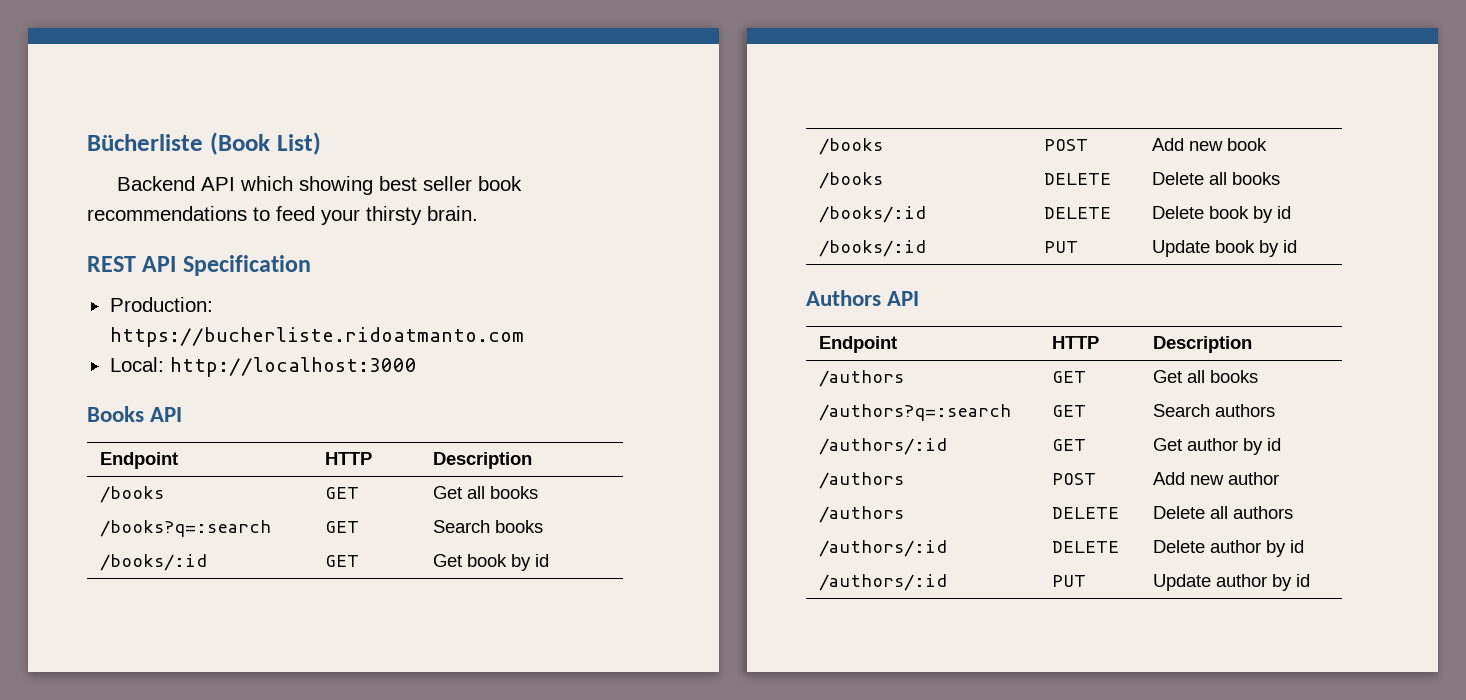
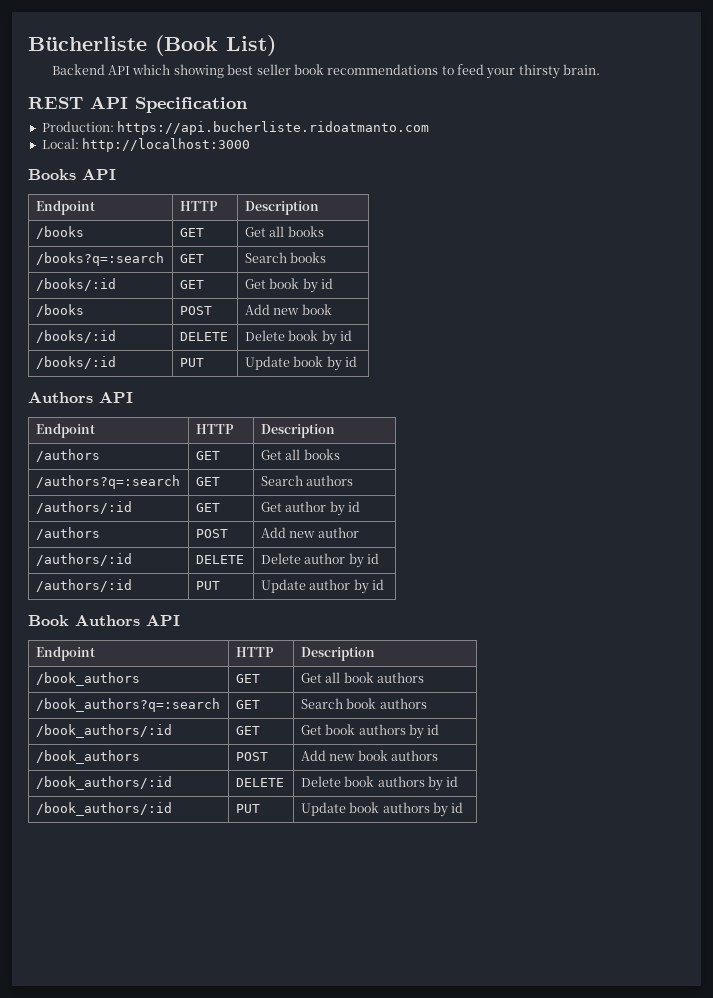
[109,327,524,347] https://bucherliste.ridoatmanto.com -> [117,121,430,135] https://api.bucherliste.ridoatmanto.com
[819,172,884,189] [1044,173,1112,185] [1152,172,1281,185] // /books | DELETE | Delete all books -> (332, 309) none
[819,506,905,523] [1052,507,1120,519] [1153,506,1294,519] // /authors | DELETE | Delete all authors -> (359, 532) none
(1311, 580) none -> [28,615,180,626] [35,646,95,661] [235,647,274,657] [300,647,375,661] [35,672,140,686] [235,674,260,683] [300,672,424,683] [35,698,220,712] [235,700,260,709] [300,698,427,709] [35,724,172,738] [235,726,260,735] [300,724,440,739] [35,750,140,764] [235,752,268,761] [300,750,438,761] [35,776,172,790] [235,778,284,787] [300,776,459,791] [35,802,172,816] [235,804,260,813] [300,802,464,817] // Book Authors API // Endpoint | HTTP | Description // /book_authors | GET | Get all book authors // /book_authors?q=:search | GET | Search book authors // /book_authors/:id | GET | Get book authors by id // /book_authors | POST | Add new book authors // /book_authors/:id | DELETE | Delete book authors by id // /book_authors/:id | PUT | Update book authors by id

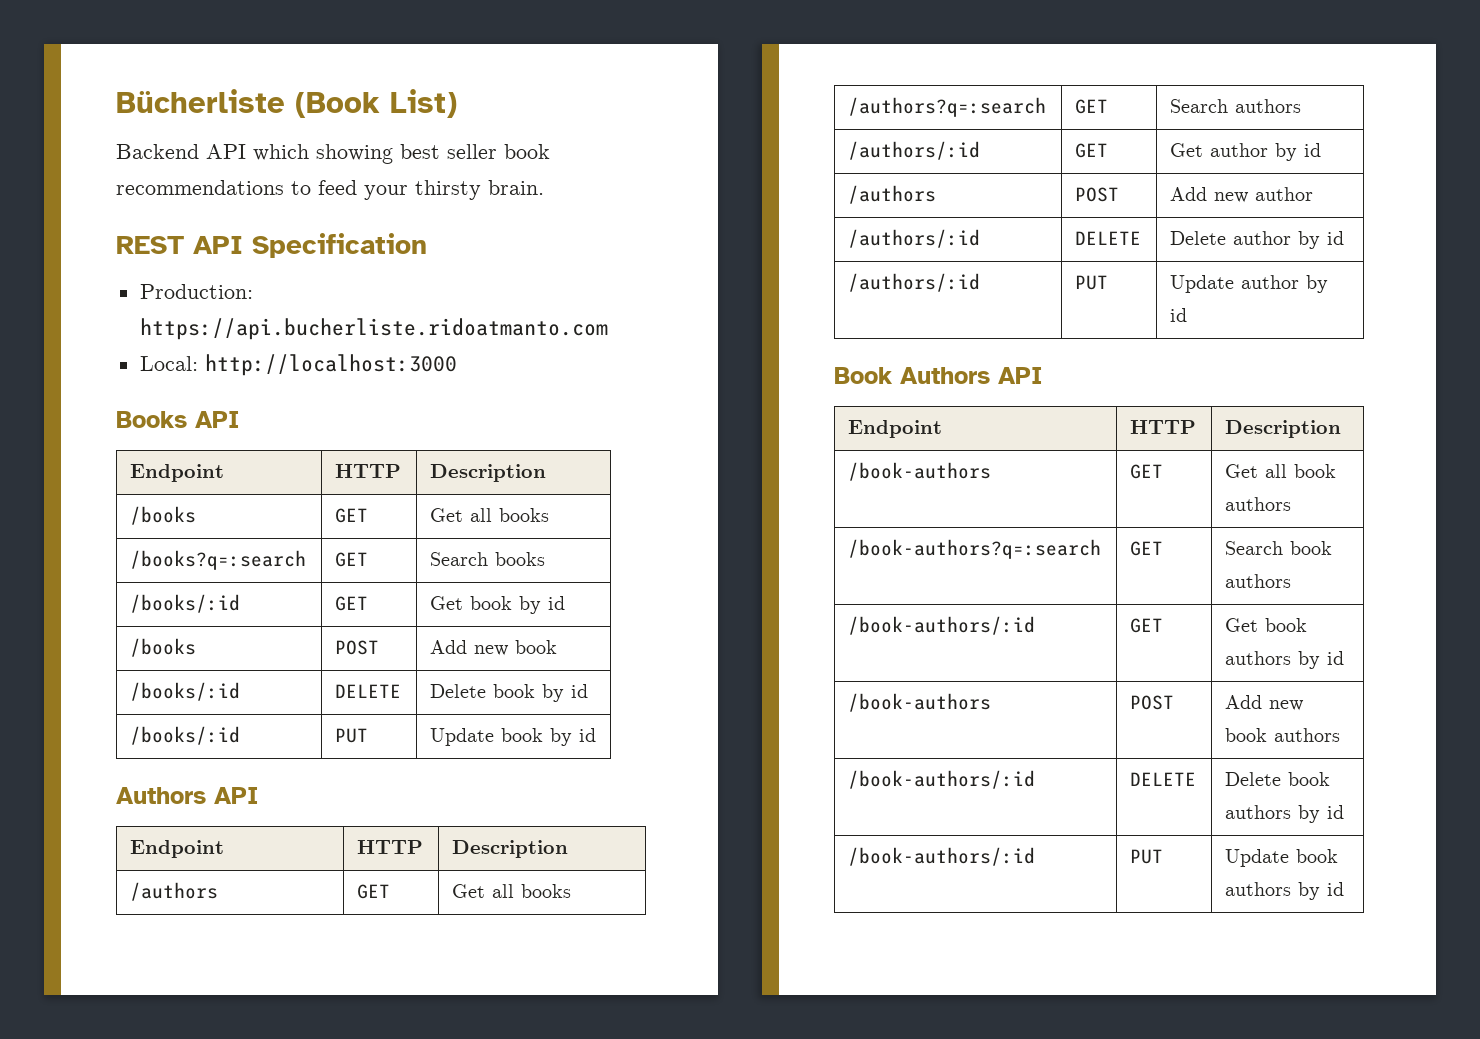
[35,672,140,686] /book_authors -> [848,462,992,481] /book-authors
[35,698,220,712] /book_authors?q=:search -> [848,539,1102,559] /book-authors?q=:search
[35,724,172,738] /book_authors/:id -> [848,616,1036,635] /book-authors/:id
[35,750,140,764] /book_authors -> [848,693,992,712] /book-authors
[35,776,172,790] /book_authors/:id -> [848,770,1036,789] /book-authors/:id
[35,802,172,816] /book_authors/:id -> [848,847,1036,866] /book-authors/:id

